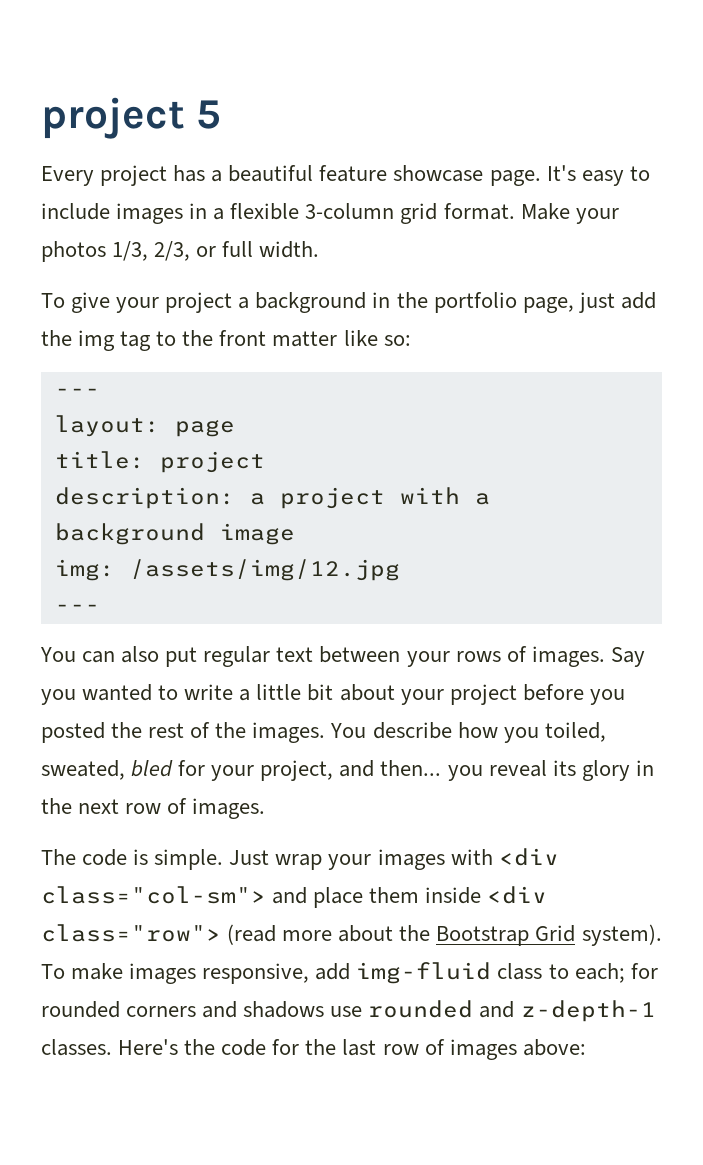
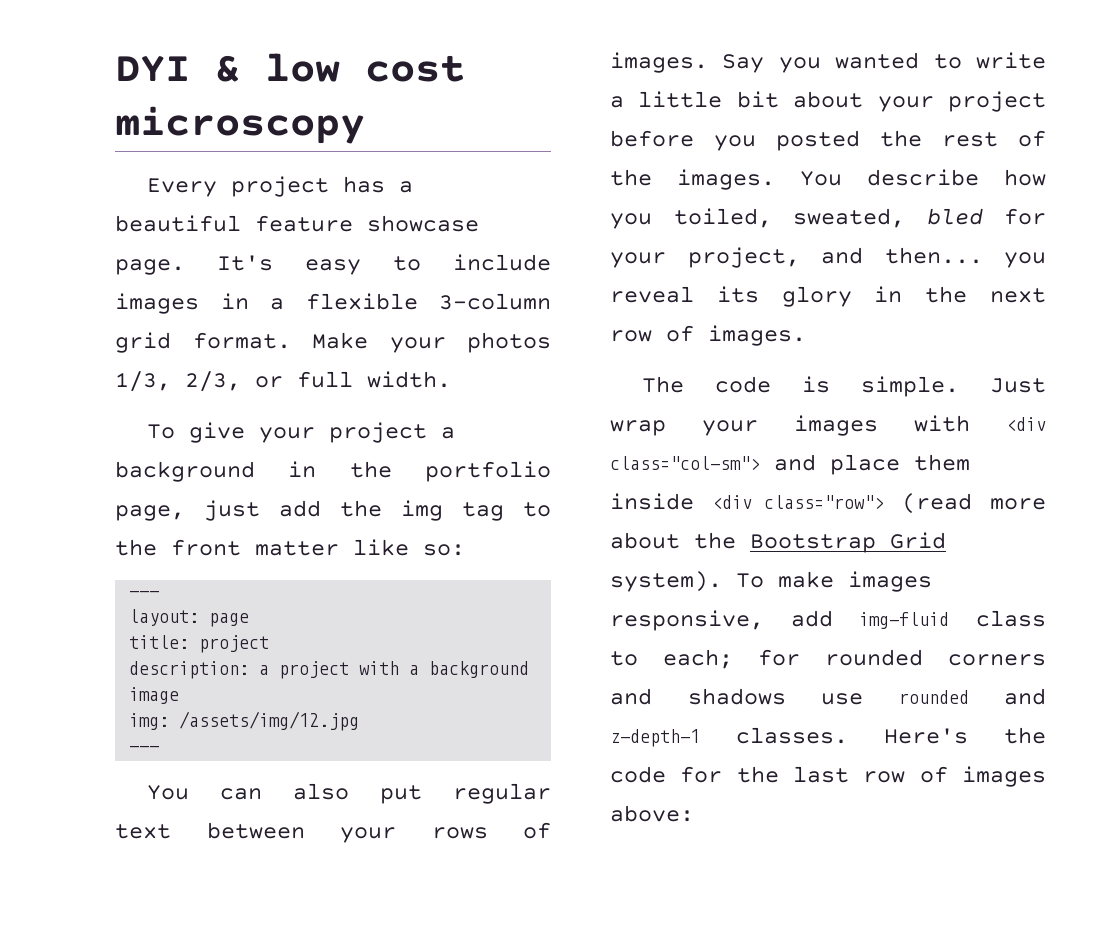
[41,97,222,139] project 5 -> [115,53,465,82] [115,106,365,144] DYI & low cost microscopy

